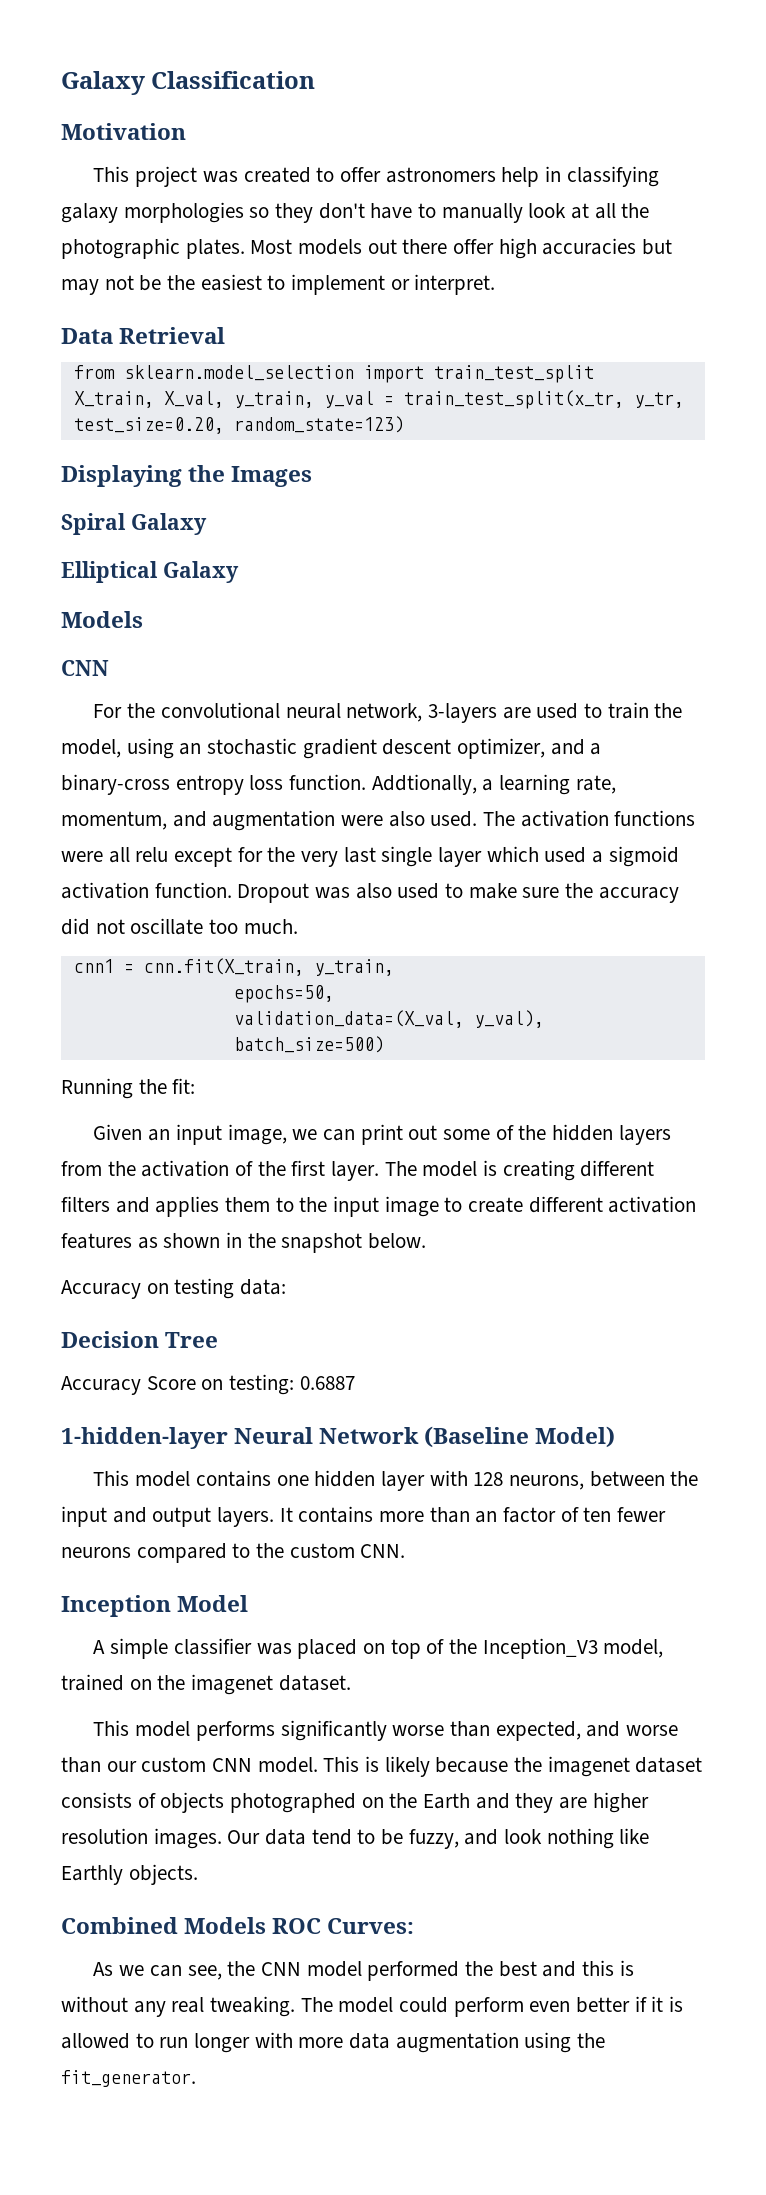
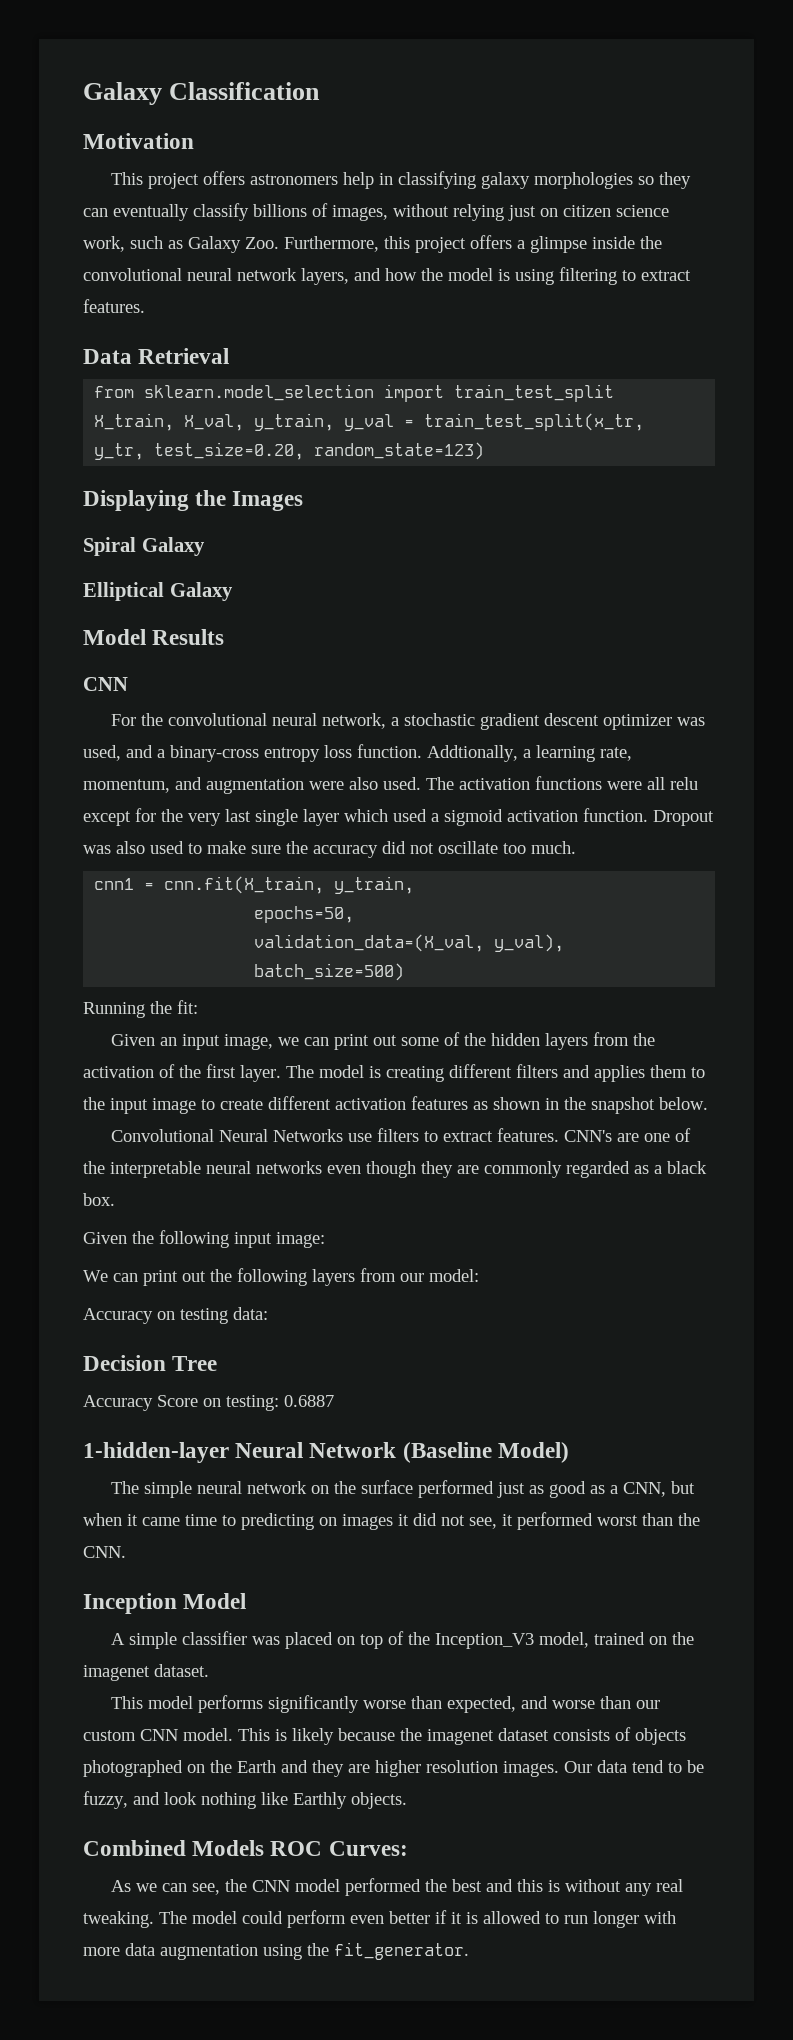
[202,167,381,183] was created to offer -> [203,171,246,185] offers
[318,203,650,223] [61,238,673,259] [61,274,496,295] don't have to manually look at all the photographic plates. Most models out there offer high accuracies but may not be the easiest to implement or interpret. -> [83,203,669,221] [83,235,662,253] [83,267,691,285] [83,299,145,313] can eventually classify billions of images, without relying just on citizen science work, such as Galaxy Zoo. Furthermore, this project offers a glimpse inside the convolutional neural network layers, and how the model is using filtering to extract features.
[61,611,143,628] Models -> [83,629,225,645] Model Results
[427,702,683,723] [61,738,546,759] 3-layers are used to train the model, using an stochastic gradient descent optimizer, -> [391,713,706,730] [83,745,121,761] a stochastic gradient descent optimizer was used,
(427, 1241) none -> [111,1128,692,1142] [83,1161,707,1178] [83,1193,115,1206] [83,1230,325,1248] [83,1268,479,1286] // Convolutional Neural Networks use filters to extract features. CNN's are one of the interpretable neural networks even though they are commonly regarded as a black box. // Given the following input image: // We can print out the following layers from our model:
[93,1470,699,1491] [61,1506,667,1527] [61,1543,355,1563] This model contains one hidden layer with 128 neurons, between the input and output layers. It contains more than an factor of ten fewer neurons compared to the custom -> [111,1480,696,1498] [83,1512,700,1530] The simple neural network on the surface performed just as good as a CNN, but when it came time to predicting on images it did not see, it performed worst than the

